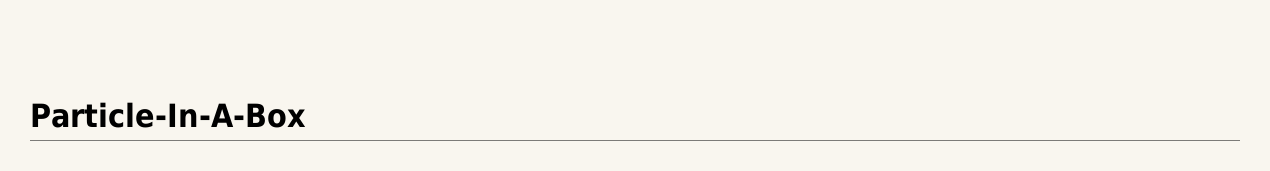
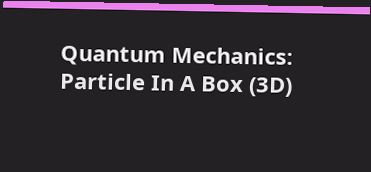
[30,102,306,128] Particle-In-A-Box -> [60,45,293,67] [59,72,293,97] Quantum Mechanics: Particle In A Box (3D)

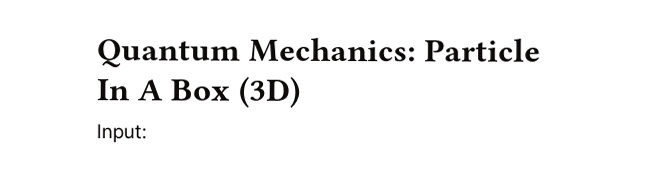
(293, 87) none -> [96,124,147,143] // Input:

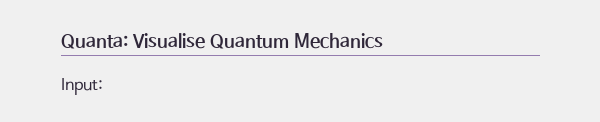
[97,37,541,68] [96,76,301,108] Quantum Mechanics: Particle In A Box (3D) -> [61,33,383,49] Quanta: Visualise Quantum Mechanics

